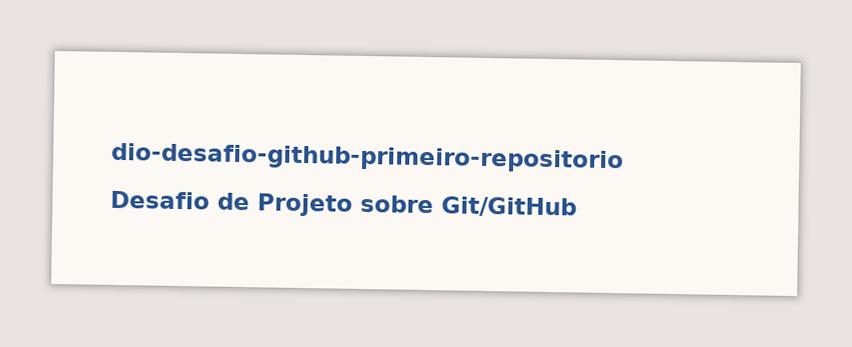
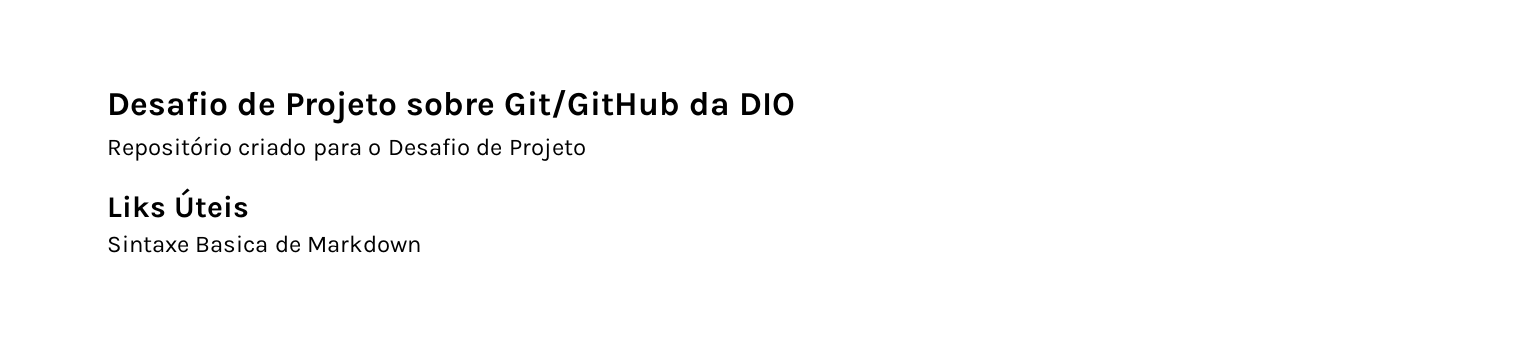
[111,142,624,174] dio-desafio-github-primeiro-repositorio // -> (107, 103) none
(577, 207) none -> [689,92,796,116] [107,136,586,161] [107,188,250,218] [107,235,422,253] da DIO // Repositório criado para o Desafio de Projeto // Liks Úteis // Sintaxe Basica de Markdown

